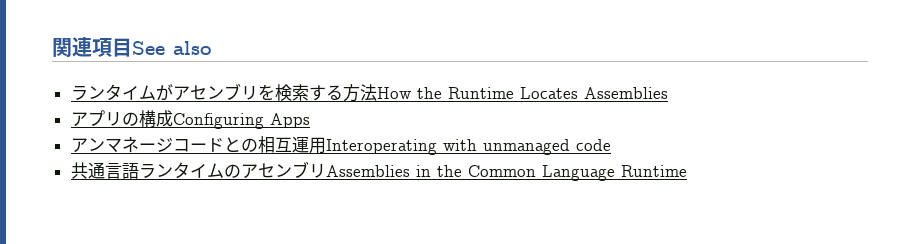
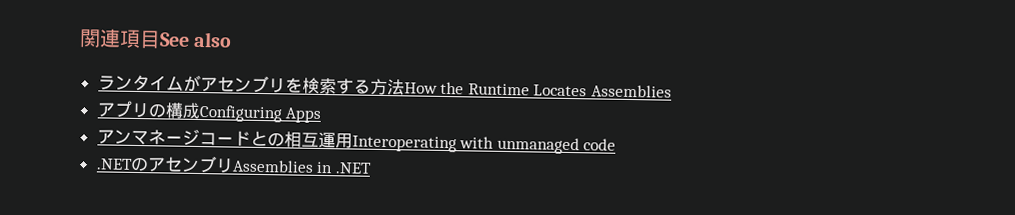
[70,162,224,179] 共通言語ランタイム -> [95,158,133,170] .NET
[436,165,687,181] the Common Language Runtime -> [334,162,372,174] .NET

